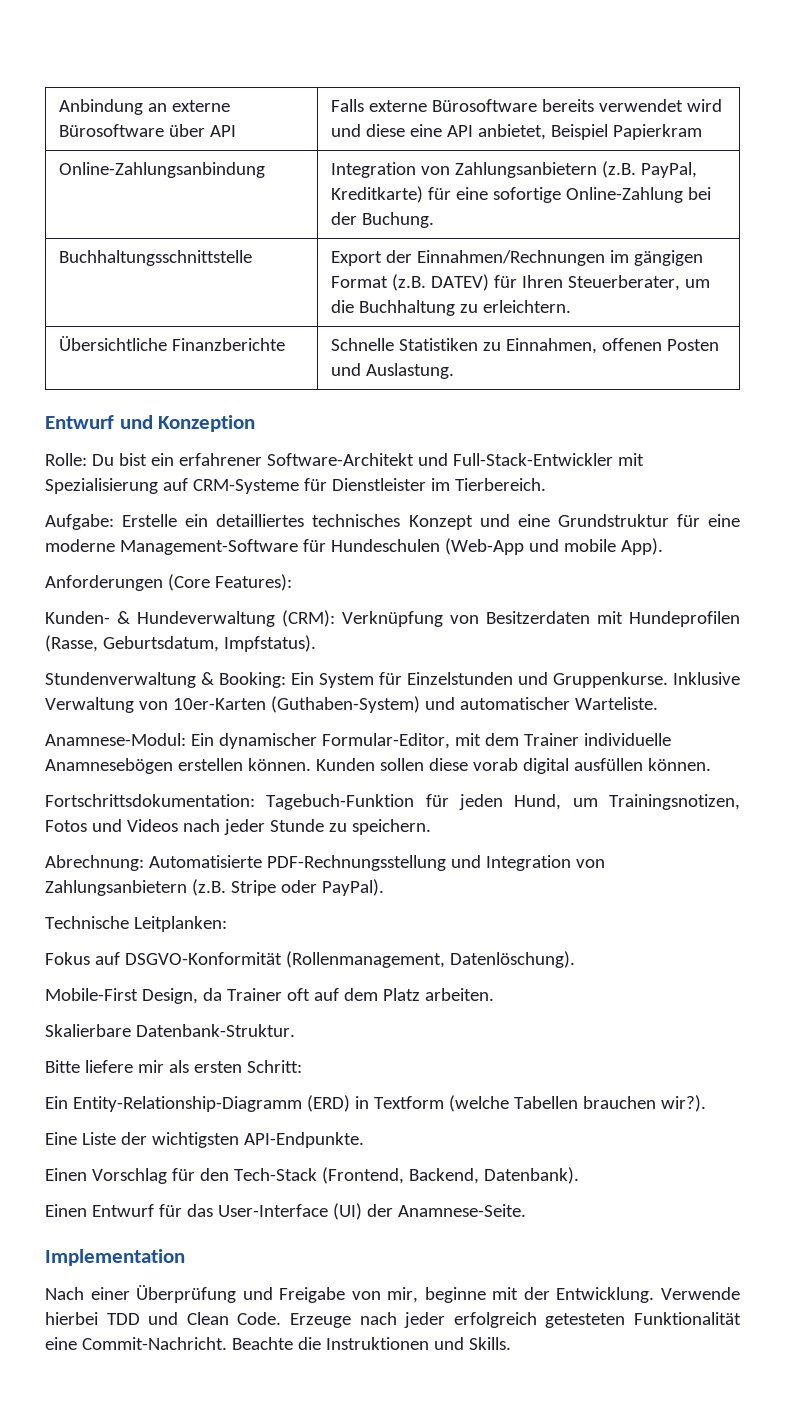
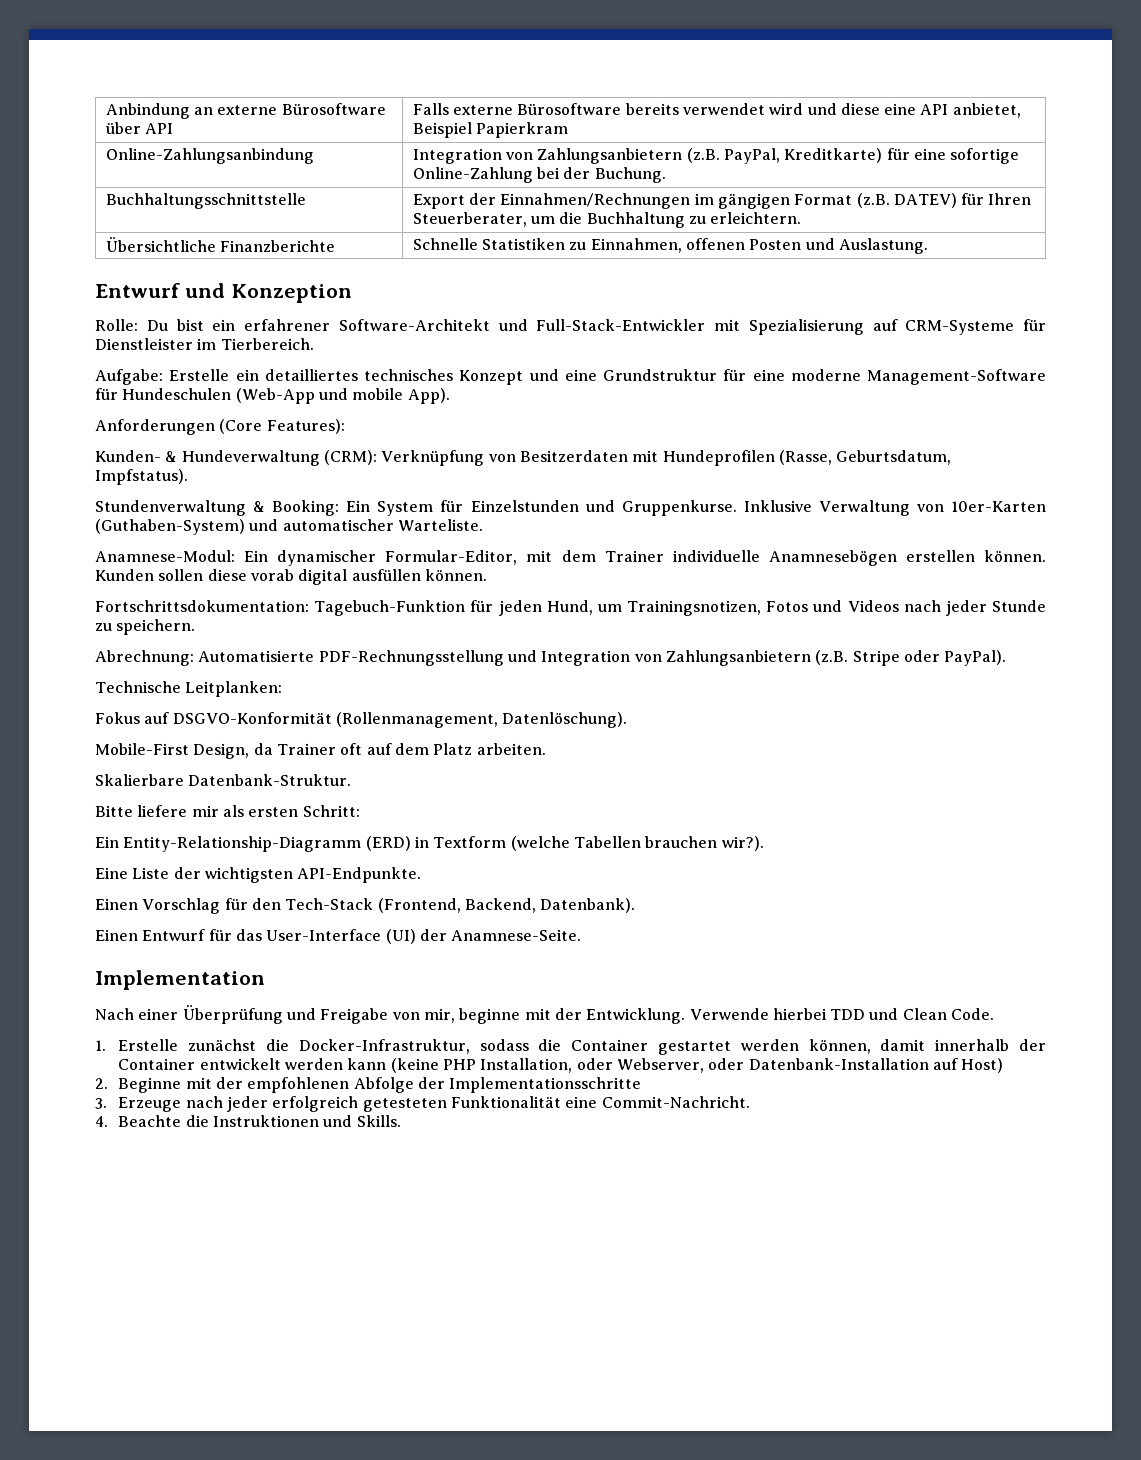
(282, 1318) none -> [95,1039,1046,1055] [118,1058,1004,1073] [95,1077,642,1093] [95,1098,107,1109] // 1. Erstelle zunächst die Docker-Infrastruktur, sodass die Container gestartet werden können, damit innerhalb der Container entwickelt werden kann (keine PHP Installation, oder Webserver, oder Datenbank-Installation auf Host) // 2. Beginne mit der empfohlenen Abfolge der Implementationsschritte // 3.
(227, 1343) none -> [95,1116,108,1127] // 4.

